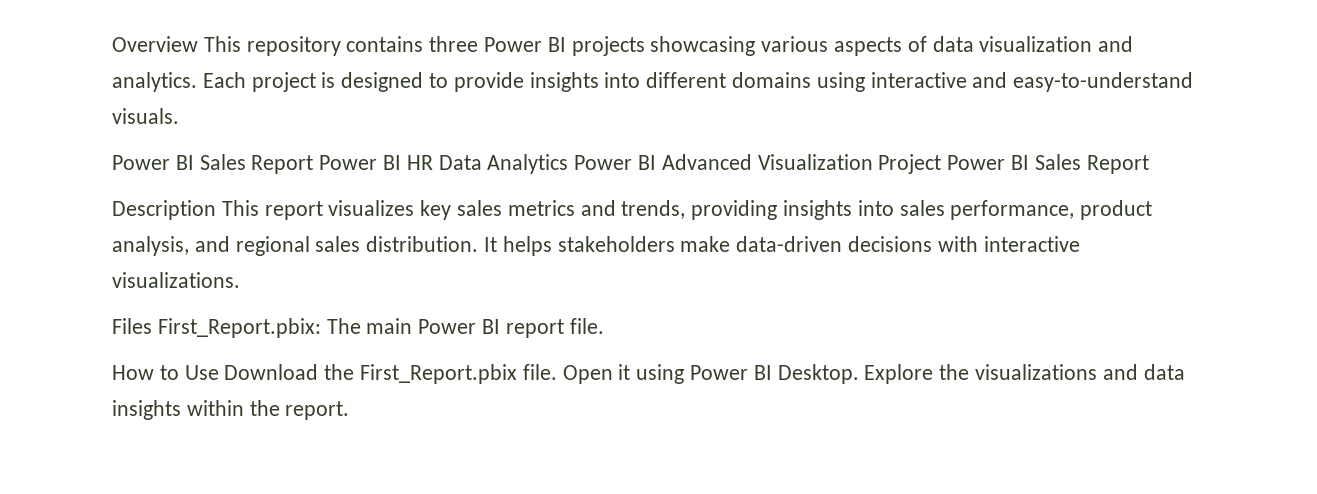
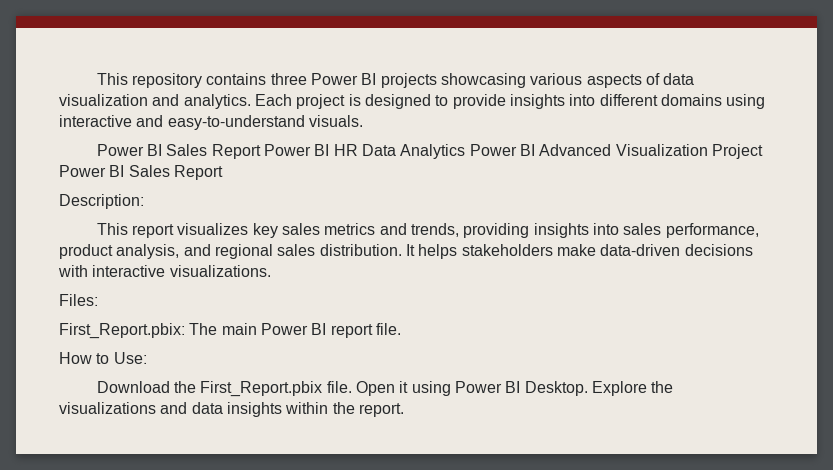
[112,36,198,52] Overview -> (96, 79) none
[112,200,216,220] Description -> [59,194,144,209] Description: //
[112,318,152,334] Files -> [59,294,98,306] Files: //
[184,365,219,380] Use -> [113,352,147,364] Use: //

